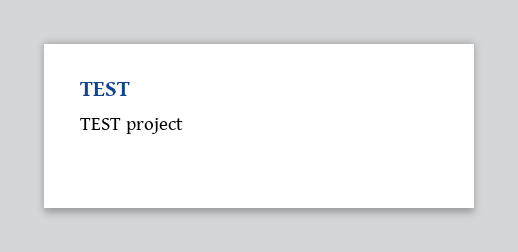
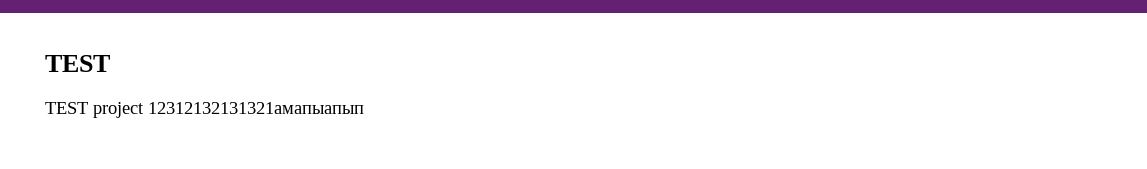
(183, 126) none -> [148,102,364,114] 12312132131321амапыапып

